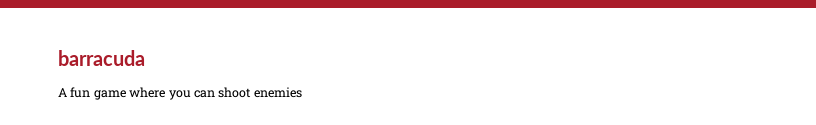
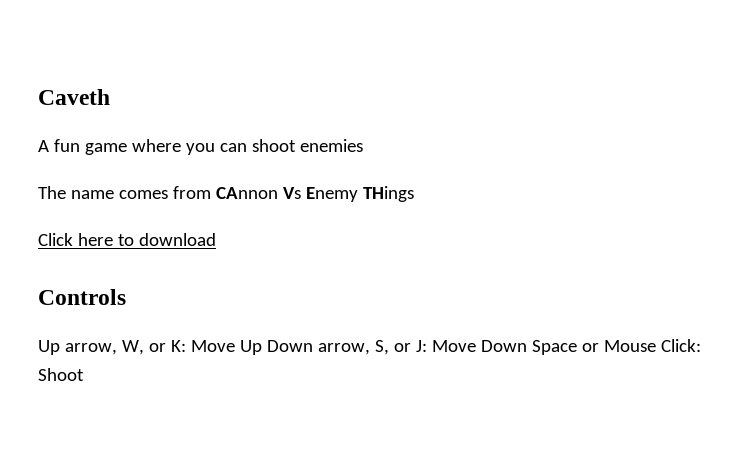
[58,50,145,66] barracuda -> [38,89,110,105] Caveth
(302, 92) none -> [38,186,414,202] [38,233,216,246] [38,289,126,305] [38,339,701,355] [38,368,84,381] // The name comes from CAnnon Vs Enemy THings // Click here to download // Controls // Up arrow, W, or K: Move Up Down arrow, S, or J: Move Down Space or Mouse Click: Shoot

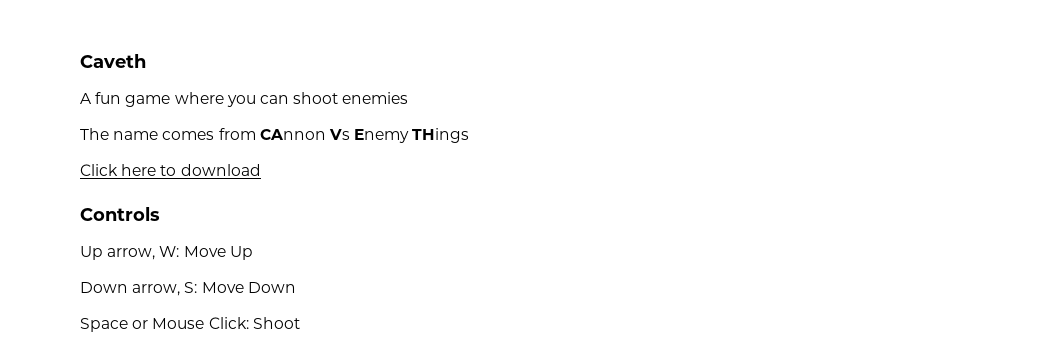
[121,340,186,355] W, or K: -> [159,246,180,257] W:
(262, 347) none -> (253, 253) //
[374,340,427,355] S, or J: -> [184,282,198,293] S:
(527, 346) none -> (296, 287) //

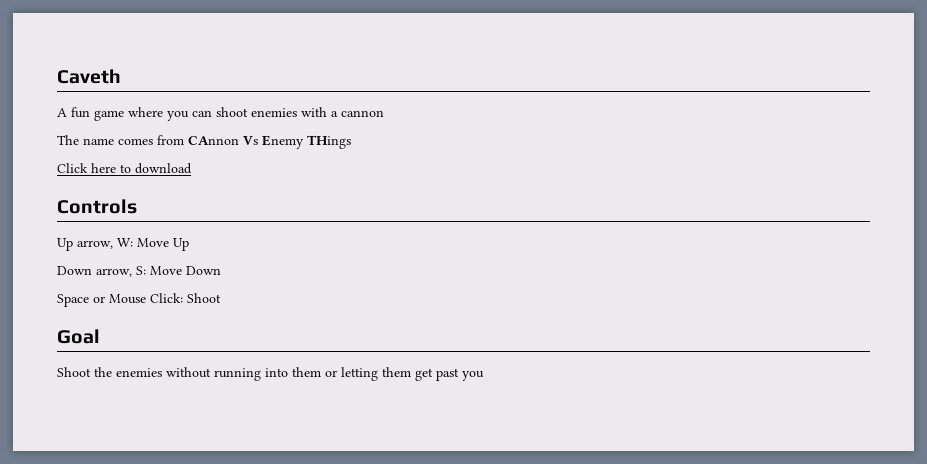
(409, 98) none -> [301,107,384,117] with a cannon
(300, 323) none -> [57,329,100,344] [57,367,484,381] // Goal // Shoot the enemies without running into them or letting them get past you

